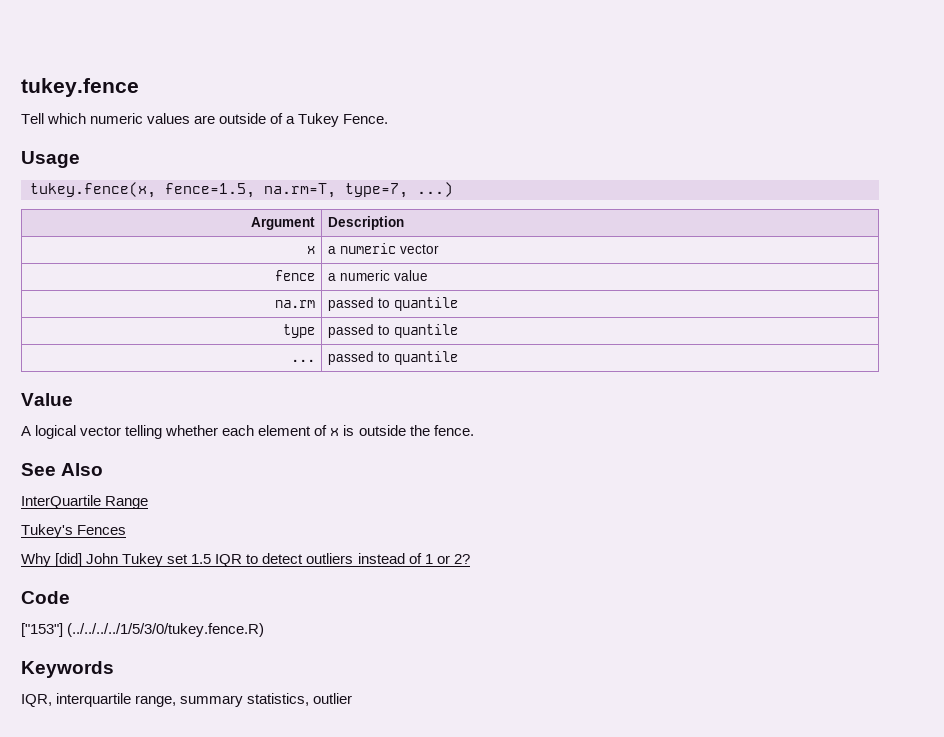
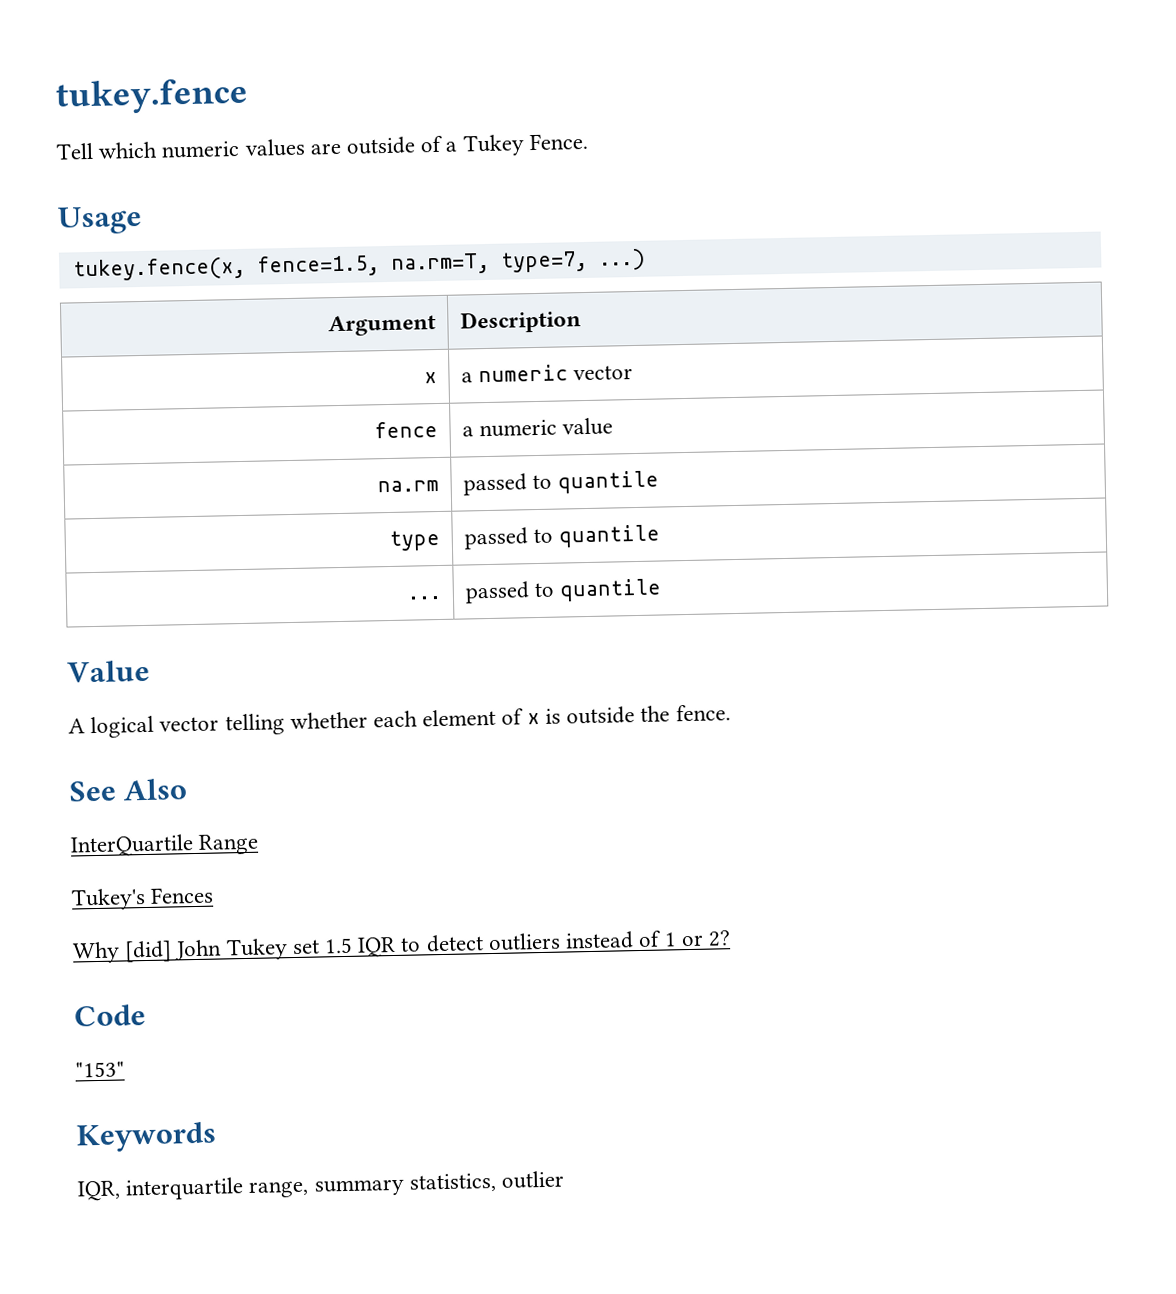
[21,623,265,637] ["153"] (../../../../1/5/3/0/tukey.fence.R) -> [75,1061,125,1078] "153"

